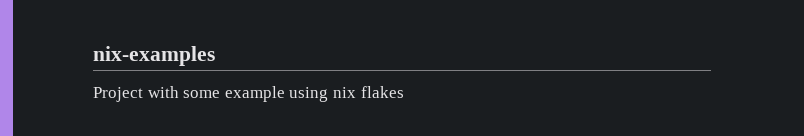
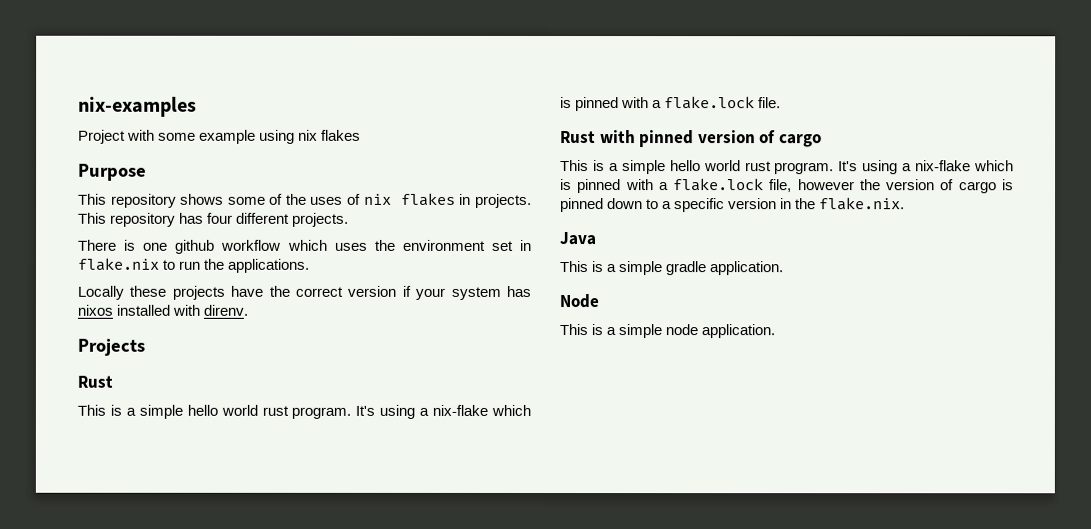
(404, 92) none -> [78,163,147,181] [78,192,532,208] [78,212,350,227] [78,239,533,254] [77,257,311,273] [77,285,531,300] [77,304,249,316] [77,338,145,356] [77,375,113,388] [77,404,531,419] [560,96,782,112] [560,130,822,148] [560,160,1014,175] [560,178,1014,194] [560,197,906,213] [560,232,597,246] [559,261,785,276] [559,294,599,309] [559,324,776,339] // Purpose // This repository shows some of the uses of nix flakes in projects. This repository has four different projects. // There is one github workflow which uses the environment set in flake.nix to run the applications. // Locally these projects have the correct version if your system has nixos installed with direnv. // Projects // Rust // This is a simple hello world rust program. It's using a nix-flake which is pinned with a flake.lock file. // Rust with pinned version of cargo // This is a simple hello world rust program. It's using a nix-flake which is pinned with a flake.lock file, however the version of cargo is pinned down to a specific version in the flake.nix. // Java // This is a simple gradle application. // Node // This is a simple node application.

